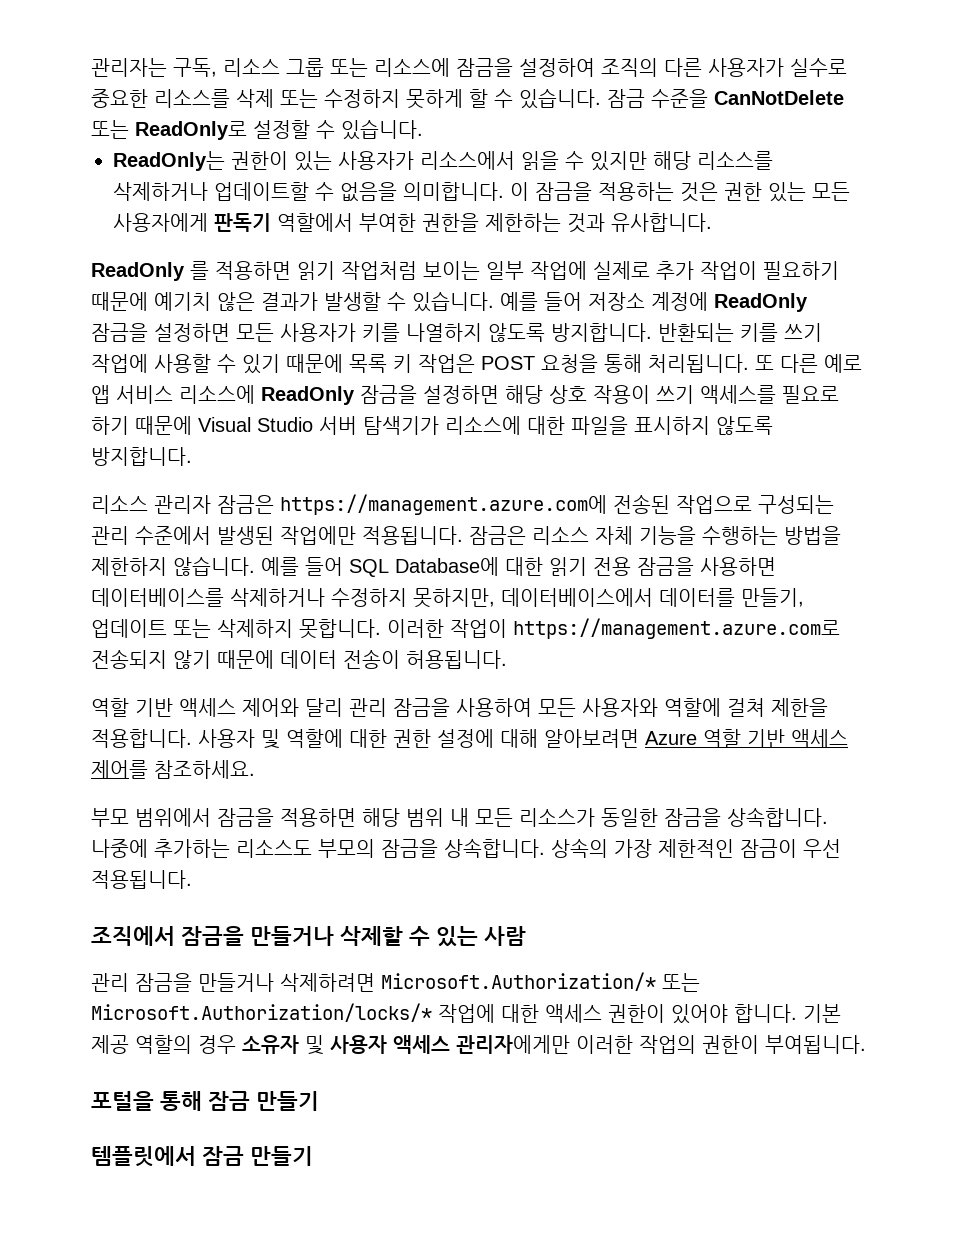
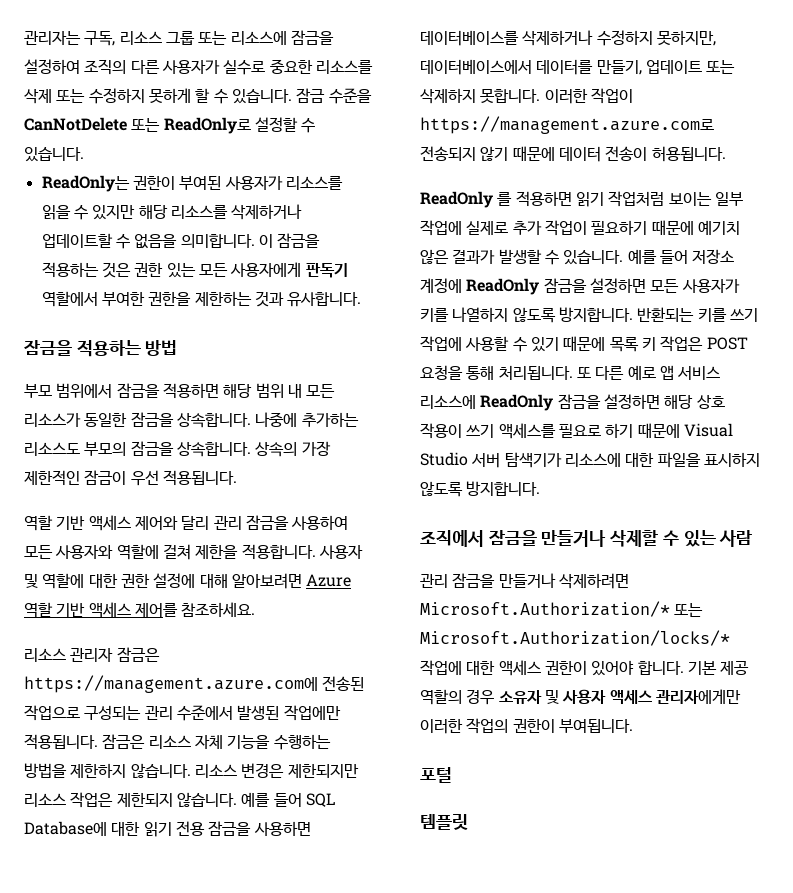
[294,151,515,171] 있는 사용자가 리소스에서 -> [179,176,343,190] 부여된 사용자가 리소스를
(712, 222) none -> [24,340,178,357] [24,383,336,399] [24,412,359,428] [24,441,331,457] [24,470,237,486] [24,515,349,531] [24,544,363,560] [24,573,352,589] [24,602,256,618] [24,647,160,662] [24,675,365,693] [24,705,341,721] [24,734,331,750] [24,763,359,778] [24,792,335,808] [24,821,311,837] [420,30,716,46] [420,59,736,75] [420,88,633,104] [420,116,714,134] [420,146,726,162] // 잠금을 적용하는 방법 // 부모 범위에서 잠금을 적용하면 해당 범위 내 모든 리소스가 동일한 잠금을 상속합니다. 나중에 추가하는 리소스도 부모의 잠금을 상속합니다. 상속의 가장 제한적인 잠금이 우선 적용됩니다. // 역할 기반 액세스 제어와 달리 관리 잠금을 사용하여 모든 사용자와 역할에 걸쳐 제한을 적용합니다. 사용자 및 역할에 대한 권한 설정에 대해 알아보려면 Azure 역할 기반 액세스 제어를 참조하세요. // 리소스 관리자 잠금은 https://management.azure.com에 전송된 작업으로 구성되는 관리 수준에서 발생된 작업에만 적용됩니다. 잠금은 리소스 자체 기능을 수행하는 방법을 제한하지 않습니다. 리소스 변경은 제한되지만 리소스 작업은 제한되지 않습니다. 예를 들어 SQL Database에 대한 읽기 전용 잠금을 사용하면 데이터베이스를 삭제하거나 수정하지 못하지만, 데이터베이스에서 데이터를 만들기, 업데이트 또는 삭제하지 못합니다. 이러한 작업이 https://management.azure.com로 전송되지 않기 때문에 데이터 전송이 허용됩니다.
[91,494,834,515] [91,526,841,545] [91,556,776,577] [91,588,804,608] [91,618,840,639] [91,649,507,669] [91,698,828,717] [91,729,848,749] [91,760,255,779] [91,807,828,827] [91,838,841,858] [91,870,192,889] // 리소스 관리자 잠금은 https://management.azure.com에 전송된 작업으로 구성되는 관리 수준에서 발생된 작업에만 적용됩니다. 잠금은 리소스 자체 기능을 수행하는 방법을 제한하지 않습니다. 예를 들어 SQL Database에 대한 읽기 전용 잠금을 사용하면 데이터베이스를 삭제하거나 수정하지 못하지만, 데이터베이스에서 데이터를 만들기, 업데이트 또는 삭제하지 못합니다. 이러한 작업이 https://management.azure.com로 전송되지 않기 때문에 데이터 전송이 허용됩니다. // 역할 기반 액세스 제어와 달리 관리 잠금을 사용하여 모든 사용자와 역할에 걸쳐 제한을 적용합니다. 사용자 및 역할에 대한 권한 설정에 대해 알아보려면 Azure 역할 기반 액세스 제어를 참조하세요. // 부모 범위에서 잠금을 적용하면 해당 범위 내 모든 리소스가 동일한 잠금을 상속합니다. 나중에 추가하는 리소스도 부모의 잠금을 상속합니다. 상속의 가장 제한적인 잠금이 우선 적용됩니다. -> (541, 488) none
[91,1091,319,1111] [91,1146,313,1167] 포털을 통해 잠금 만들기 // 템플릿에서 잠금 만들기 -> [420,767,452,783] [420,814,468,830] 포털 // 템플릿

